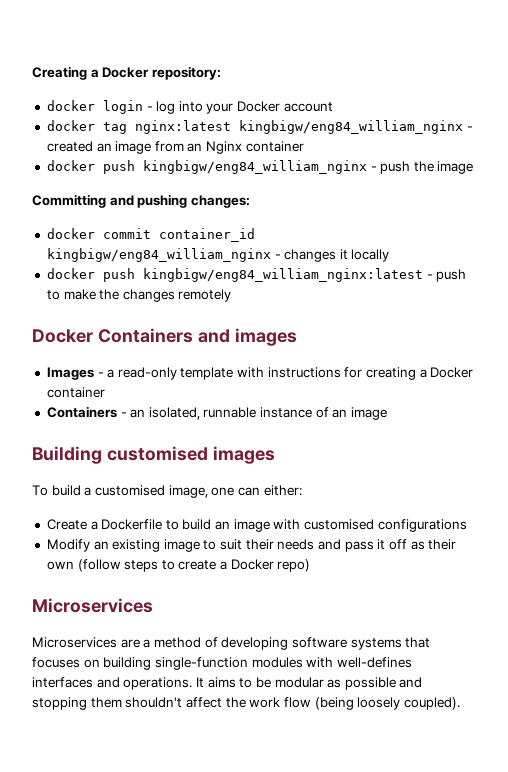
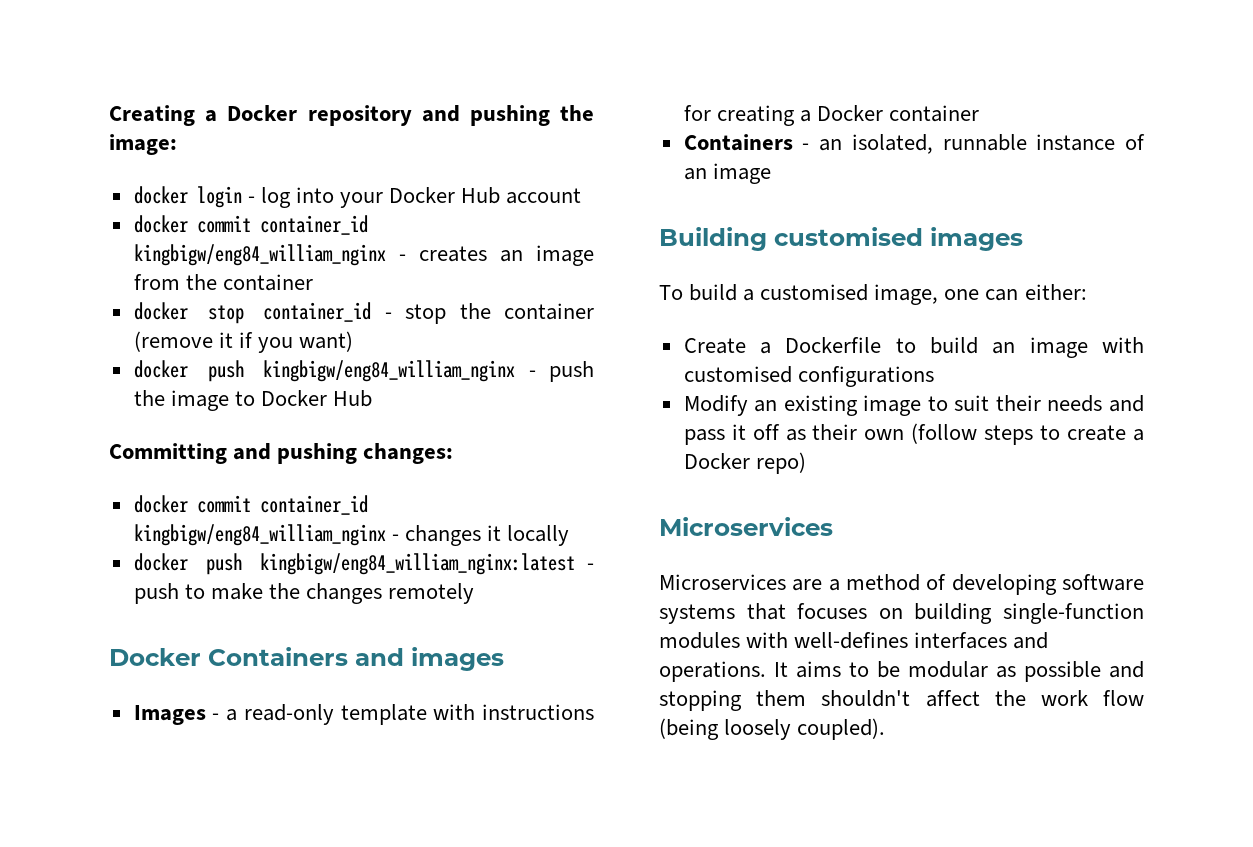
[151,66,221,80] repository: -> [307,105,594,126] [109,134,177,155] repository and pushing the image:
(281, 106) none -> [461,187,501,204] Hub
[102,120,473,134] [46,141,93,152] tag nginx:latest kingbigw/eng84_william_nginx - created -> [196,215,368,235] [133,244,487,266] commit container_id kingbigw/eng84_william_nginx - creates
[187,141,304,154] an Nginx container -> [185,274,313,291] [133,302,594,324] [133,331,354,353] the container // docker stop container_id - stop the container (remove it if you want)
(474, 167) none -> [234,390,373,407] to Docker Hub

